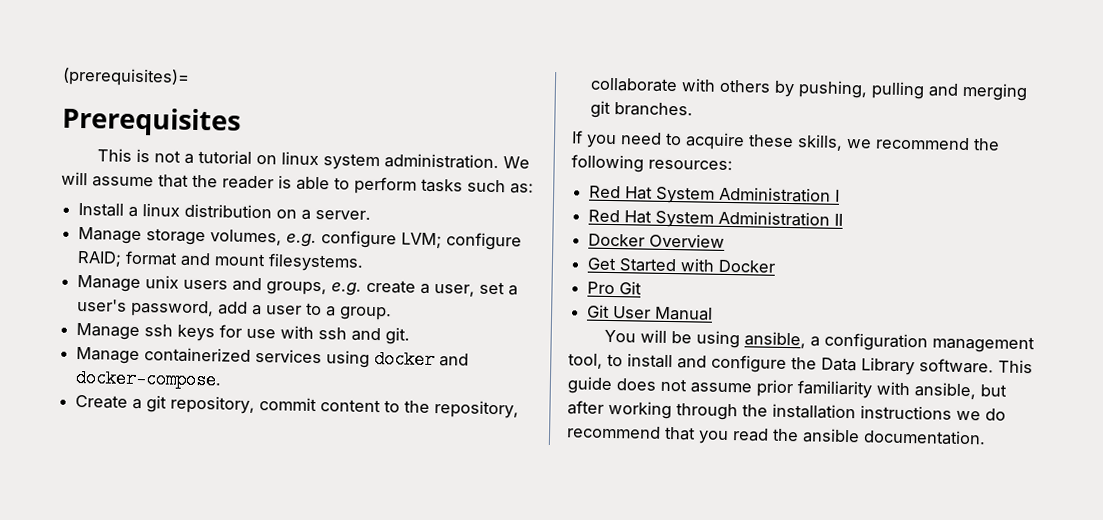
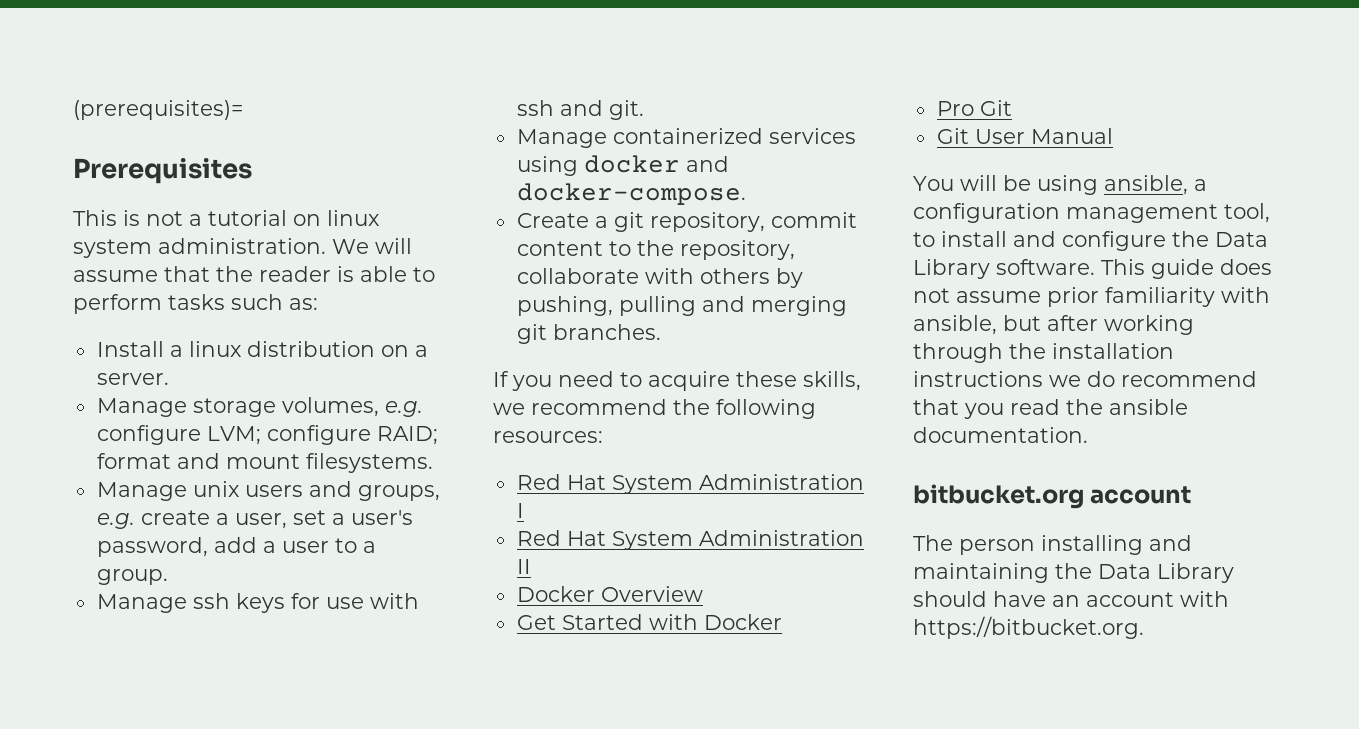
(986, 437) none -> [913,484,1192,509] [913,535,1192,555] [913,563,1234,583] [913,591,1229,607] [913,616,1144,639] // bitbucket.org account // The person installing and maintaining the Data Library should have an account with https://bitbucket.org.

